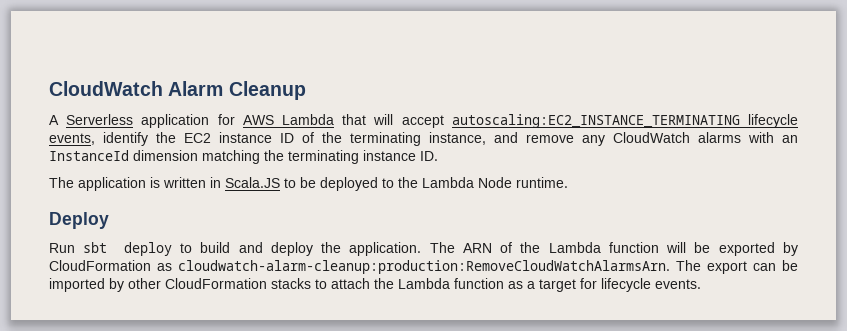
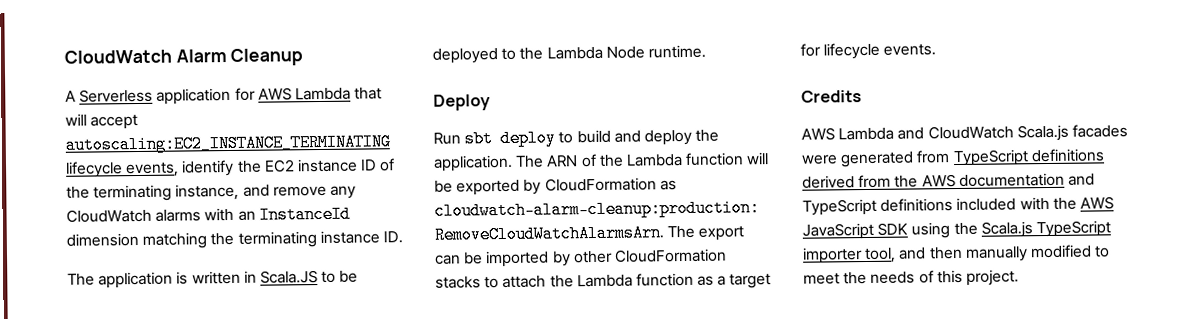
(701, 284) none -> [801,90,862,103] [801,124,1128,142] [801,148,1105,168] [802,172,1095,189] [802,196,1114,216] [802,220,1111,240] [802,244,1111,264] [803,269,1019,286] // Credits // AWS Lambda and CloudWatch Scala.js facades were generated from TypeScript definitions derived from the AWS documentation and TypeScript definitions included with the AWS JavaScript SDK using the Scala.js TypeScript importer tool, and then manually modified to meet the needs of this project.

